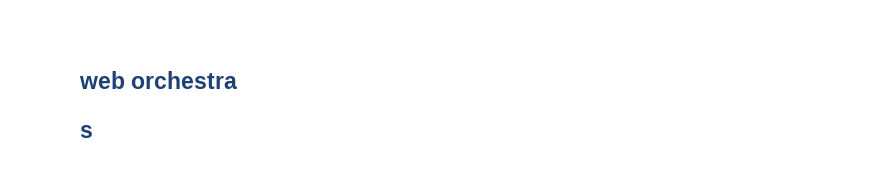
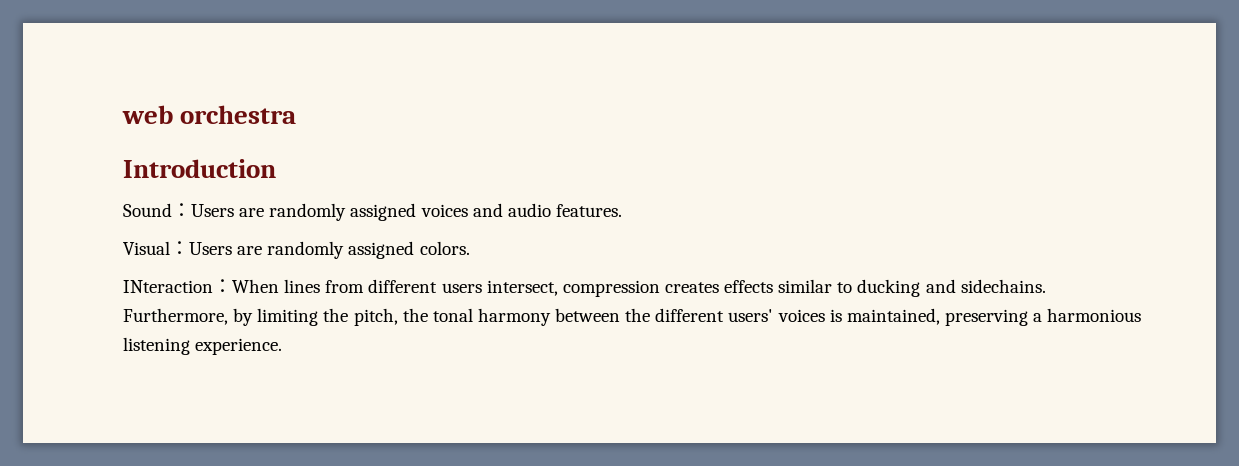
[80,125,93,138] s -> [123,159,276,178] [123,203,622,221] [123,241,470,259] [123,279,1046,297] [123,308,1142,326] [123,337,283,355] Introduction // Sound：Users are randomly assigned voices and audio features. // Visual：Users are randomly assigned colors. // INteraction：When lines from different users intersect, compression creates effects similar to ducking and sidechains. Furthermore, by limiting the pitch, the tonal harmony between the different users' voices is maintained, preserving a harmonious listening experience.

